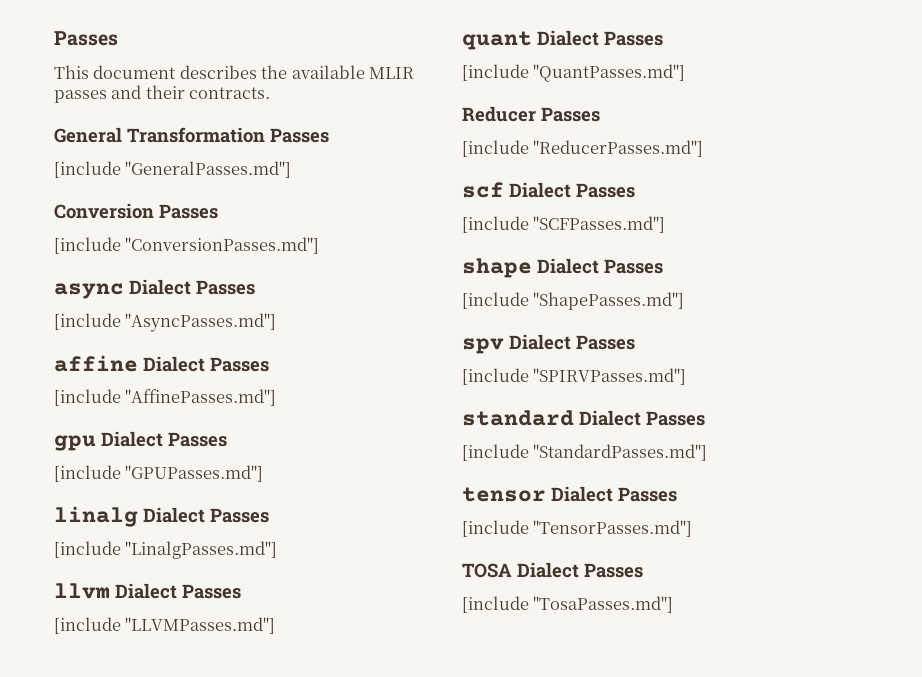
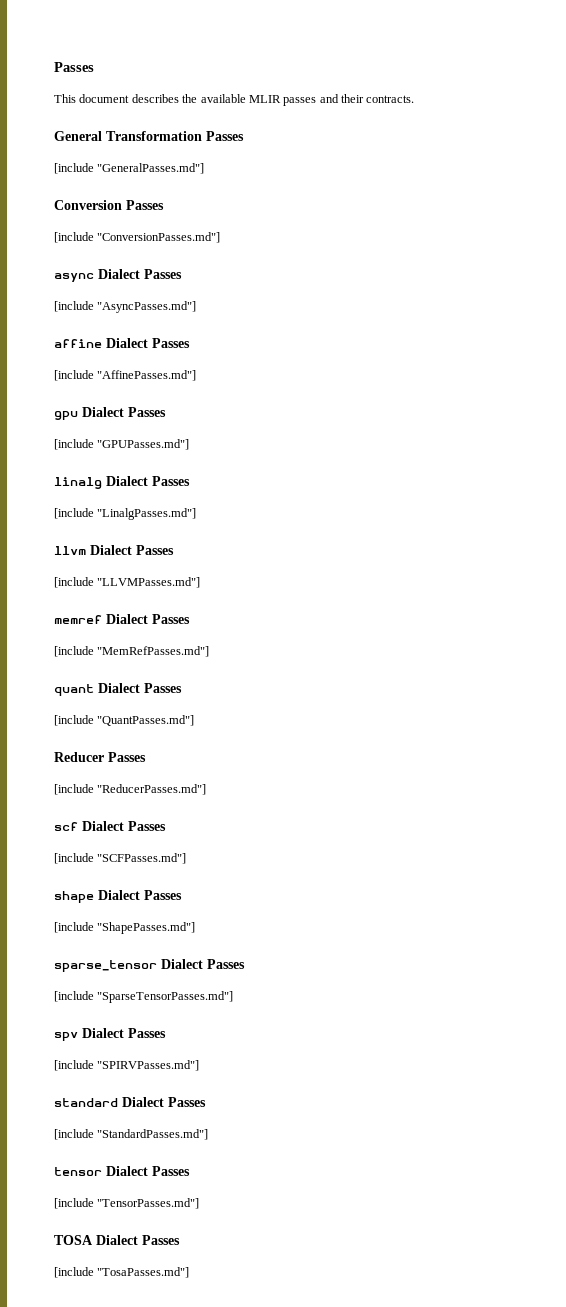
(276, 625) none -> [54,614,190,624] [54,646,210,657] // memref Dialect Passes // [include "MemRefPasses.md"]
(685, 301) none -> [54,959,245,972] [54,991,234,1003] // sparse_tensor Dialect Passes // [include "SparseTensorPasses.md"]

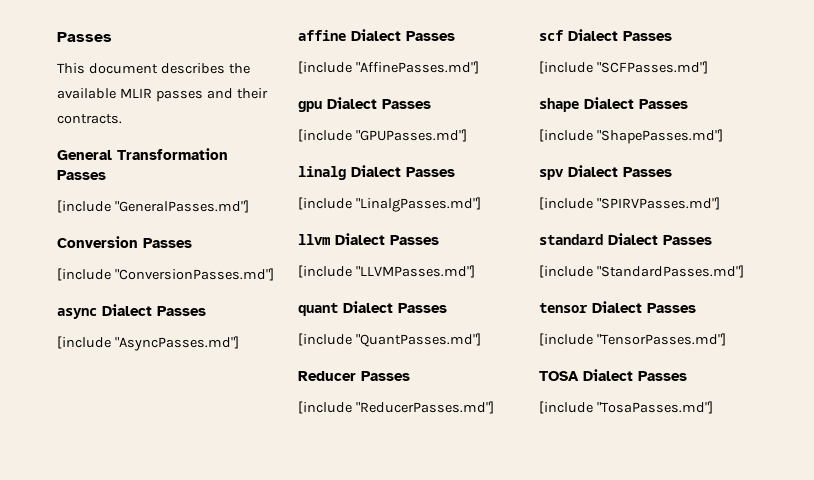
[54,614,190,624] [54,646,210,657] // memref Dialect Passes // [include "MemRefPasses.md"] -> (475, 271) none
[54,959,245,972] [54,991,234,1003] // sparse_tensor Dialect Passes // [include "SparseTensorPasses.md"] -> (723, 136) none

